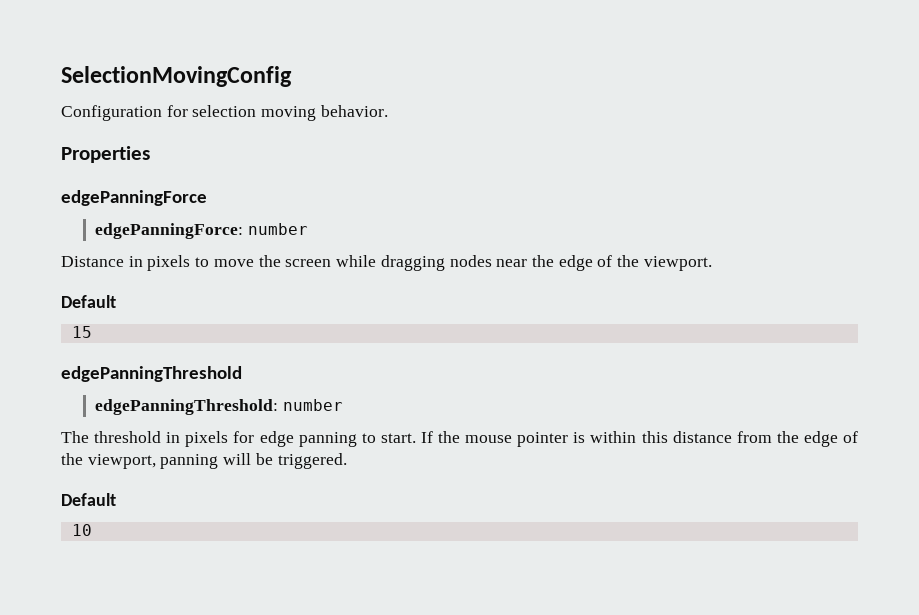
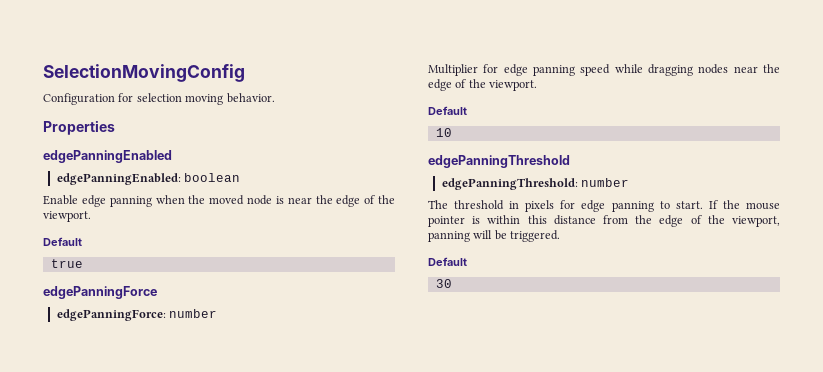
[61,190,207,206] [95,223,308,239] [61,255,332,271] edgePanningForce // edgePanningForce: number // Distance in pixels to move the screen -> [43,150,172,163] [56,173,241,185] [43,195,395,207] [43,211,91,222] [43,237,82,246] [50,259,83,268] [43,286,157,299] [56,309,218,321] [428,64,611,76] edgePanningEnabled // edgePanningEnabled: boolean // Enable edge panning when the moved node is near the edge of the viewport. // Default // true // edgePanningForce // edgePanningForce: number // Multiplier for edge panning speed
[71,326,92,338] 15 -> [435,128,452,137] 10
[71,524,92,536] 10 -> [435,279,452,288] 30

